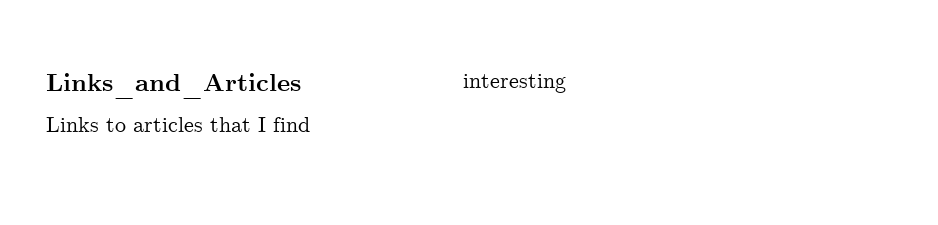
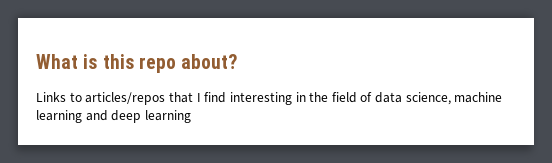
[46,73,301,99] Links_and_Articles -> [36,54,238,73] What is this repo about?
[133,117,203,132] articles -> [85,92,166,105] articles/repos
(566, 83) none -> [295,92,503,105] [36,110,191,123] in the field of data science, machine learning and deep learning

